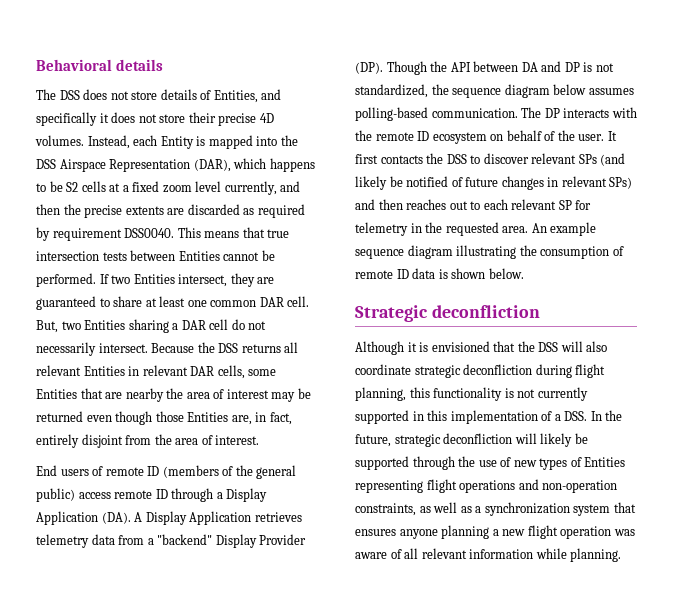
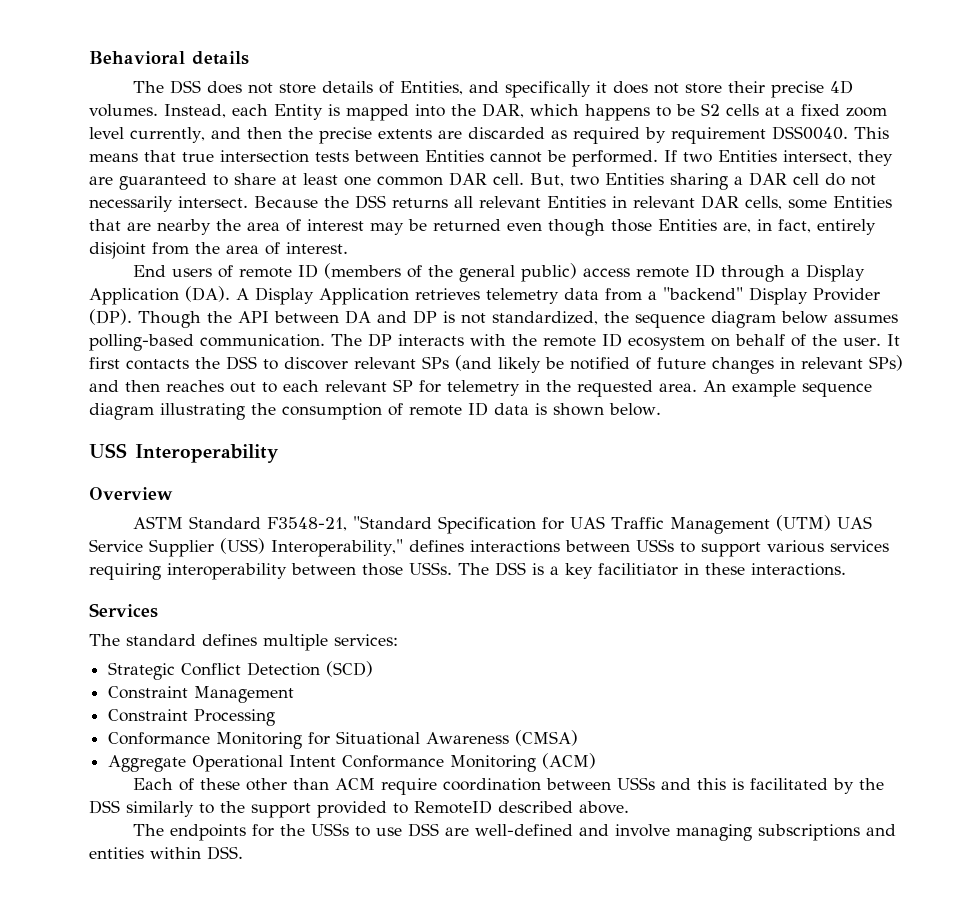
[36,159,231,172] DSS Airspace Representation (DAR), -> [482,103,524,118] DAR,
[355,305,540,322] [355,341,608,355] [355,364,606,378] [355,387,588,401] [355,410,623,424] [355,433,588,447] [355,456,626,470] [355,479,618,493] [355,502,636,516] [355,525,635,539] [355,548,622,562] Strategic deconfliction // Although it is envisioned that the DSS will also coordinate strategic deconfliction during flight planning, this functionality is not currently supported in this implementation of a DSS. In the future, strategic deconfliction will likely be supported through the use of new types of Entities representing flight operations and non-operation constraints, as well as a synchronization system that ensures anyone planning a new flight operation was aware of all relevant information while planning. -> [89,443,279,463] [89,487,173,500] [132,515,872,534] [89,538,889,557] [89,562,846,580] [89,603,158,618] [89,634,398,651] [108,661,374,680] [108,686,295,703] [108,709,276,726] [108,730,579,749] [108,753,597,772] [132,777,884,795] [89,800,629,818] [132,823,896,841] [89,846,243,860] USS Interoperability // Overview // ASTM Standard F3548-21, "Standard Specification for UAS Traffic Management (UTM) UAS Service Supplier (USS) Interoperability," defines interactions between USSs to support various services requiring interoperability between those USSs. The DSS is a key facilitiator in these interactions. // Services // The standard defines multiple services: // Strategic Conflict Detection (SCD) // Constraint Management // Constraint Processing // Conformance Monitoring for Situational Awareness (CMSA) // Aggregate Operational Intent Conformance Monitoring (ACM) // Each of these other than ACM require coordination between USSs and this is facilitated by the DSS similarly to the support provided to RemoteID described above. // The endpoints for the USSs to use DSS are well-defined and involve managing subscriptions and entities within DSS.

